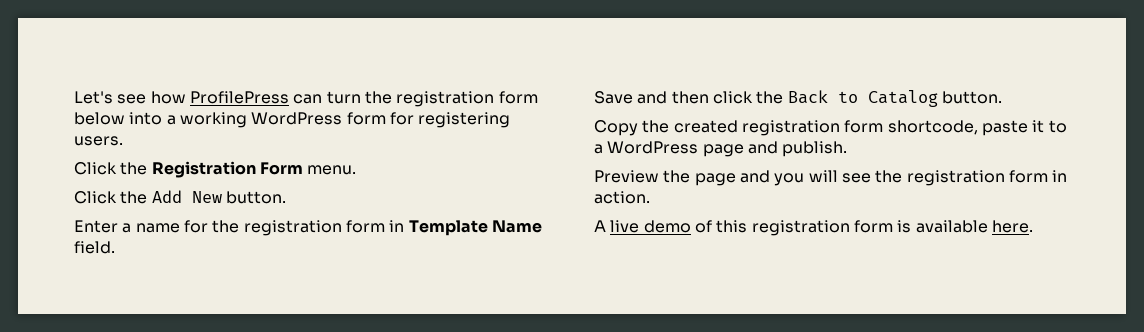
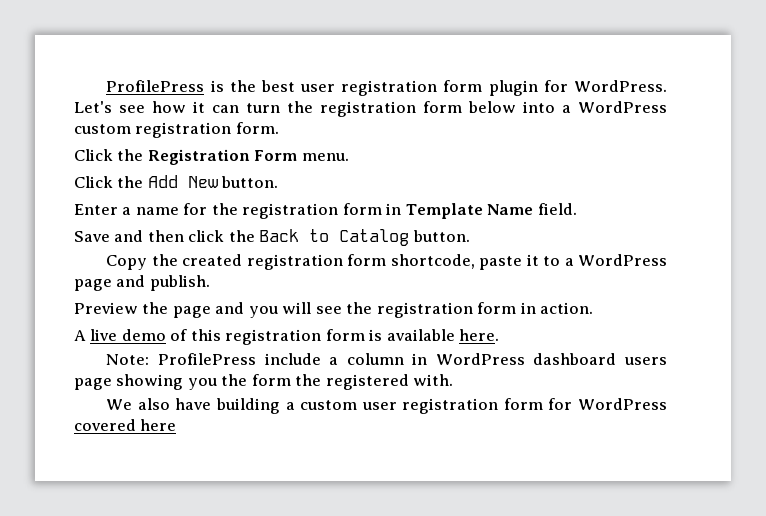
(74, 97) none -> [106,80,667,96] ProfilePress is the best user registration form plugin for WordPress.
[189,91,289,104] ProfilePress -> [193,101,205,113] it
[179,112,511,128] [74,136,123,146] working WordPress form for registering users. -> [578,101,667,113] [74,122,279,138] WordPress custom registration form.
(1033, 226) none -> [106,353,668,365] [74,374,454,390] [106,398,667,414] [74,419,177,431] // Note: ProfilePress include a column in WordPress dashboard users page showing you the form the registered with. // We also have building a custom user registration form for WordPress covered here

